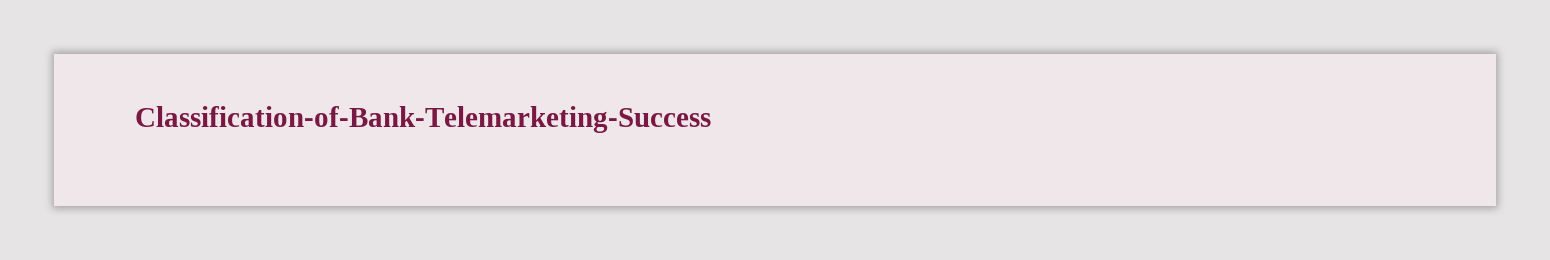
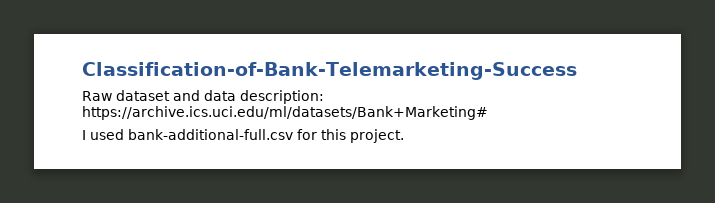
(711, 119) none -> [82,90,324,104] [82,106,488,120] [82,129,404,143] // Raw dataset and data description: https://archive.ics.uci.edu/ml/datasets/Bank+Marketing# // I used bank-additional-full.csv for this project.

